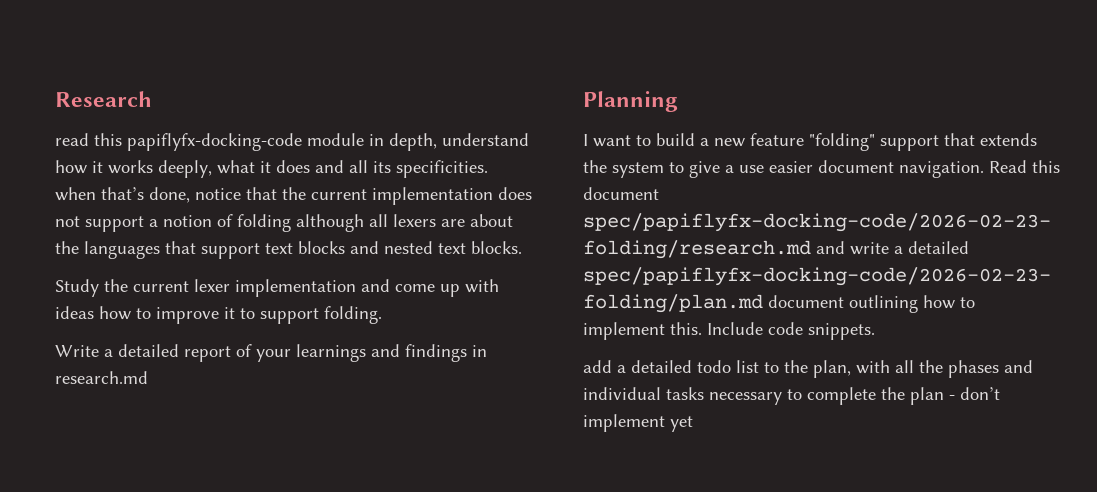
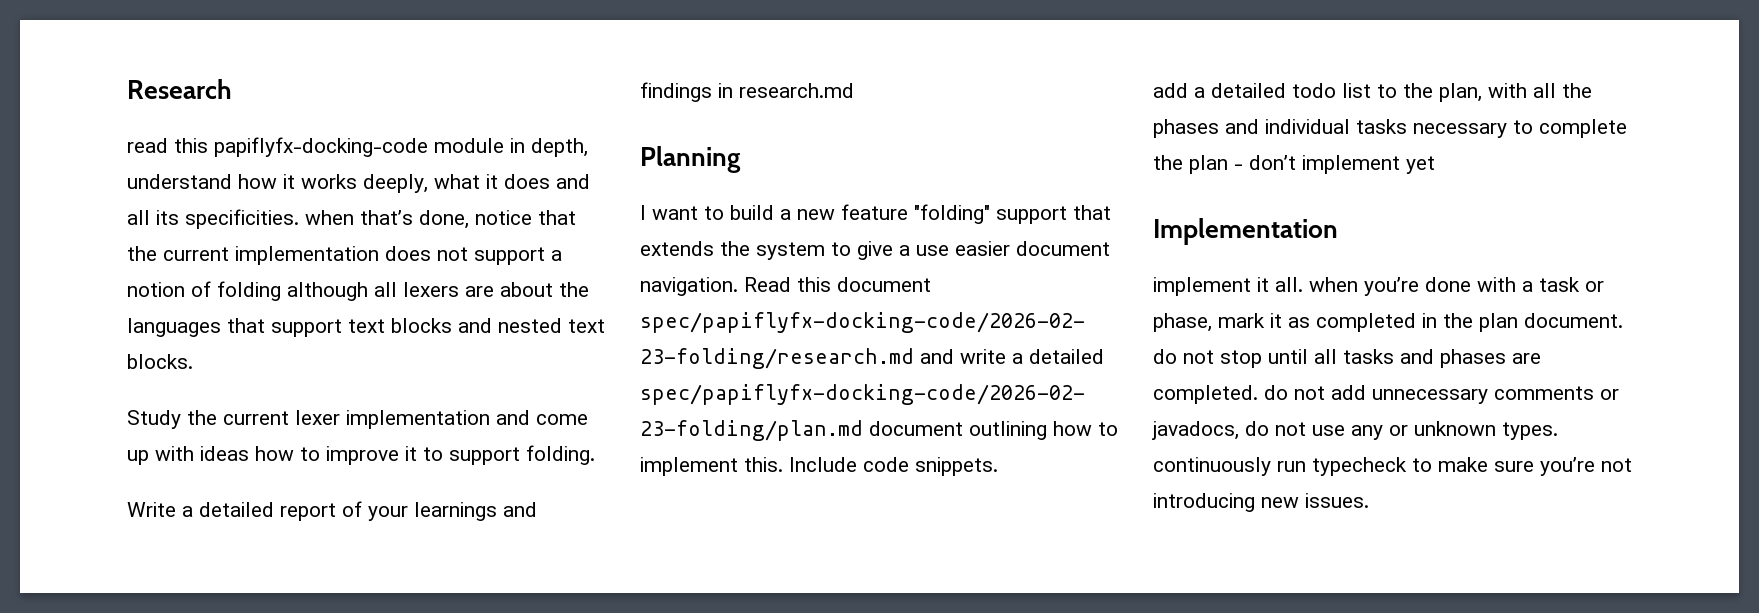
(693, 424) none -> [1153,218,1338,245] [1153,277,1604,296] [1153,313,1623,332] [1153,349,1541,368] [1153,385,1619,404] [1152,421,1558,440] [1153,457,1632,476] [1153,493,1369,512] // Implementation // implement it all. when you’re done with a task or phase, mark it as completed in the plan document. do not stop until all tasks and phases are completed. do not add unnecessary comments or javadocs, do not use any or unknown types. continuously run typecheck to make sure you’re not introducing new issues.

